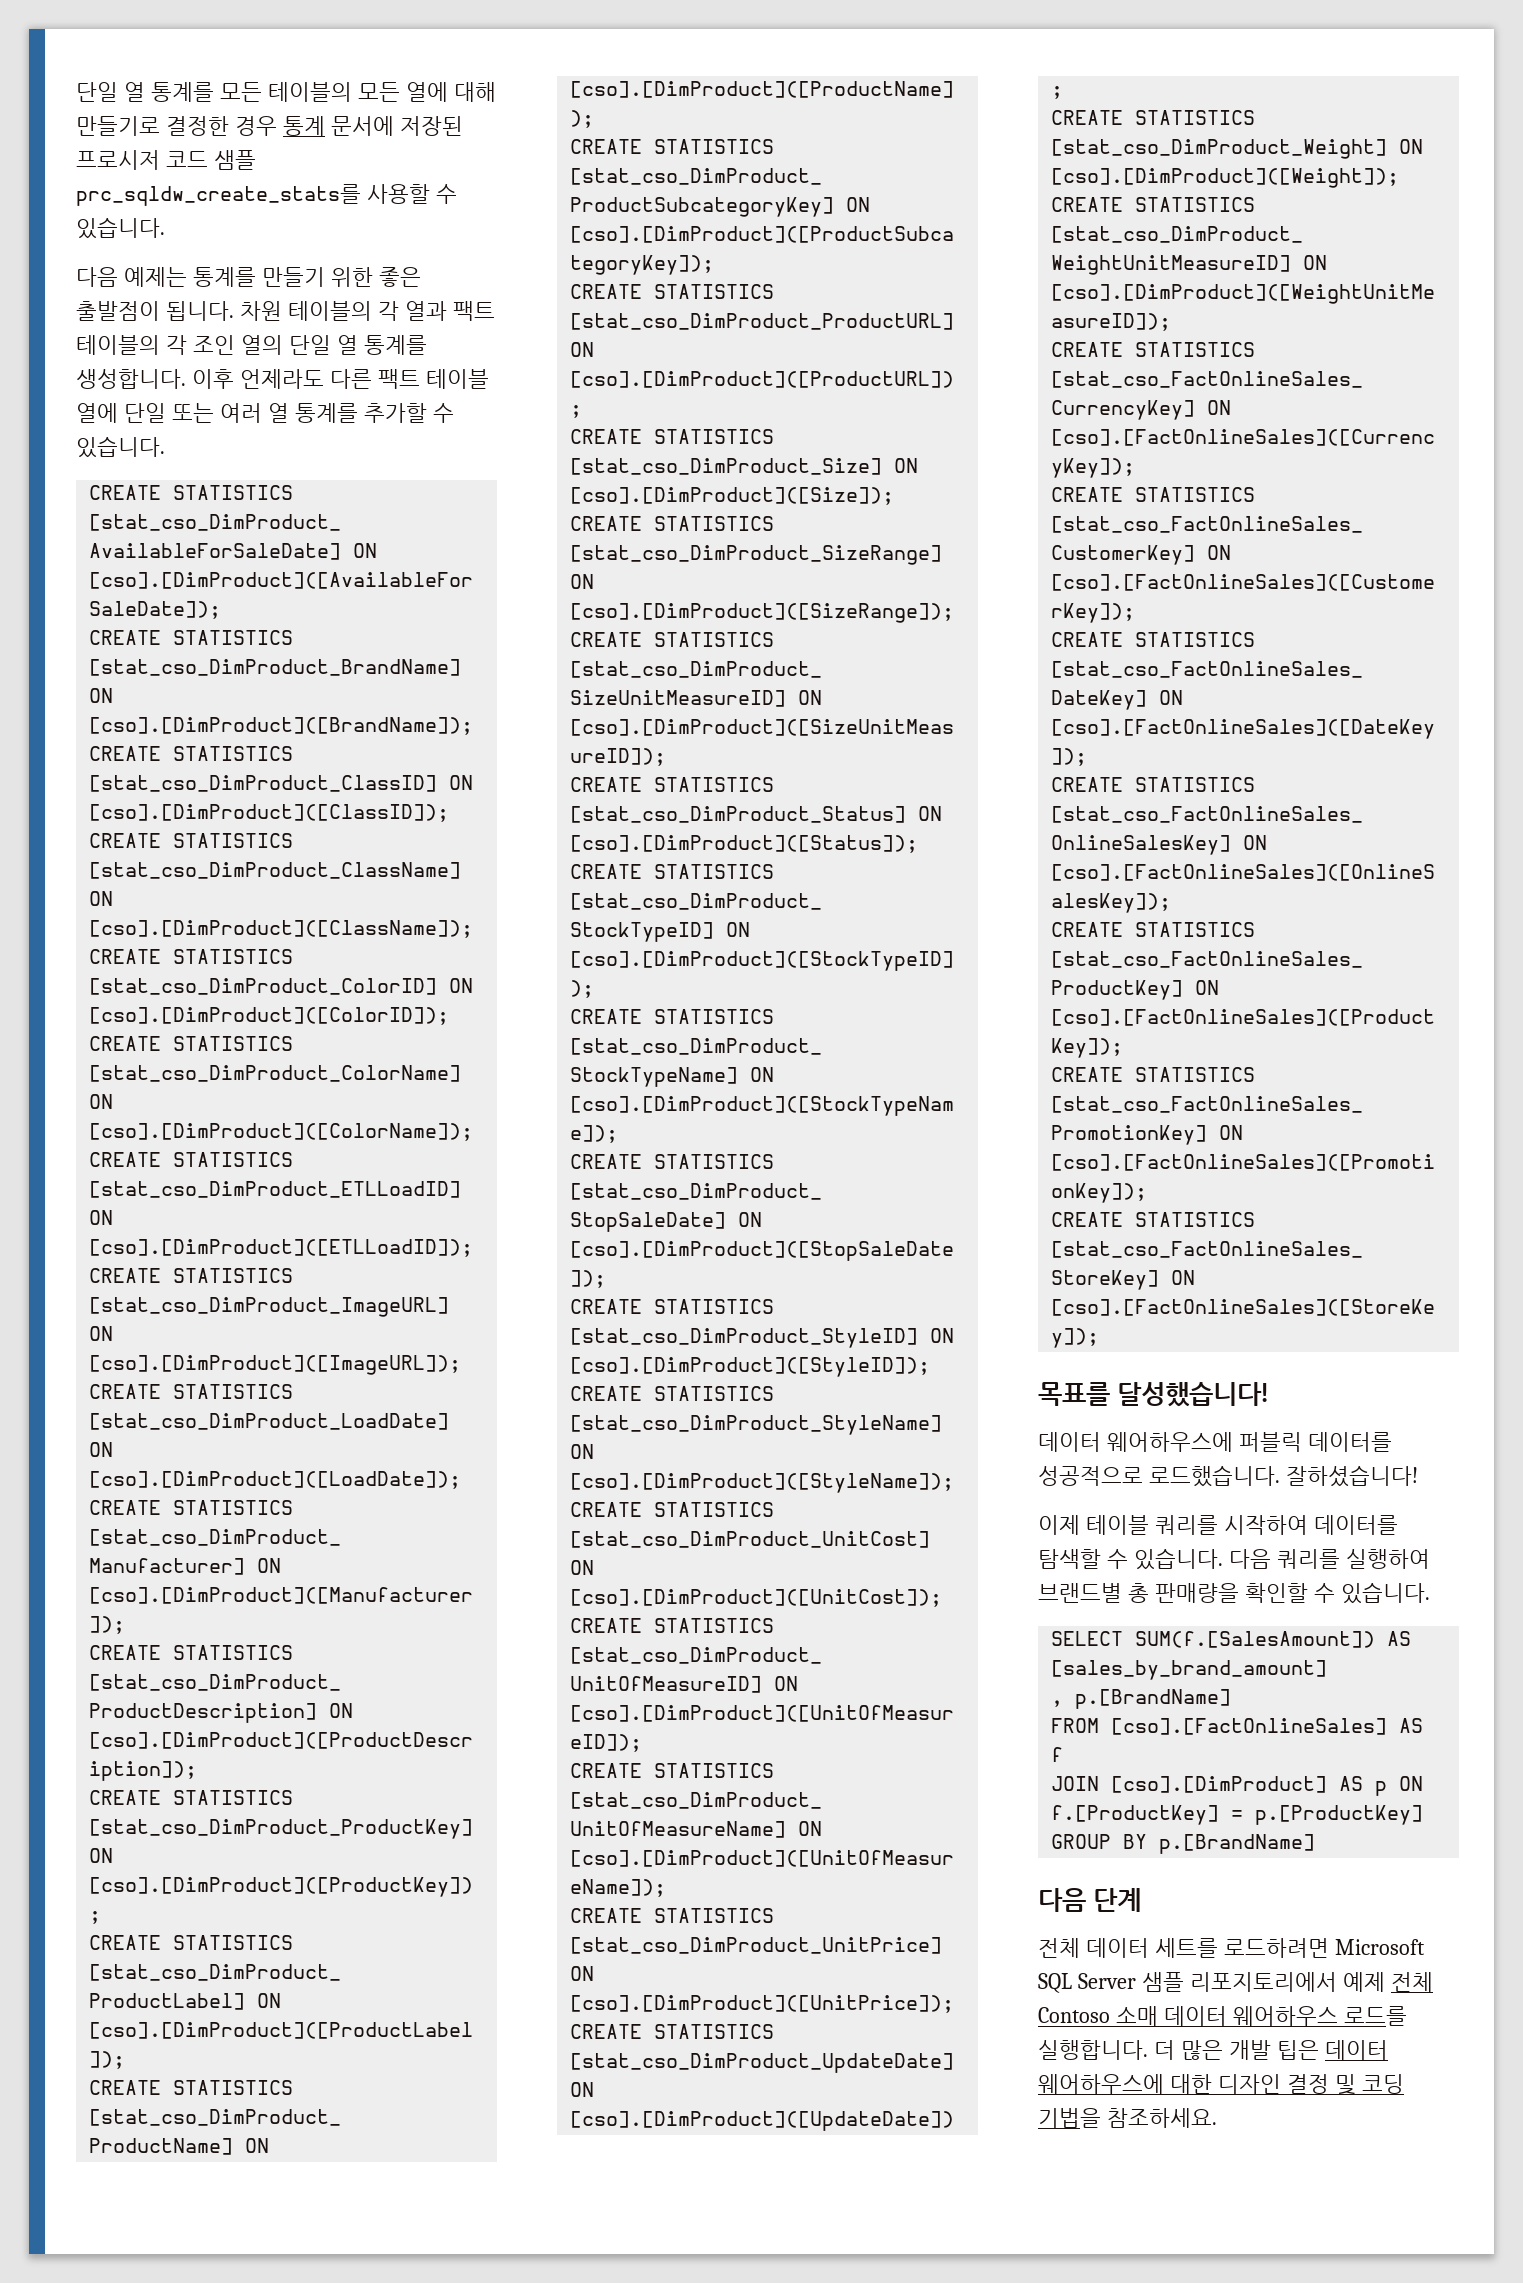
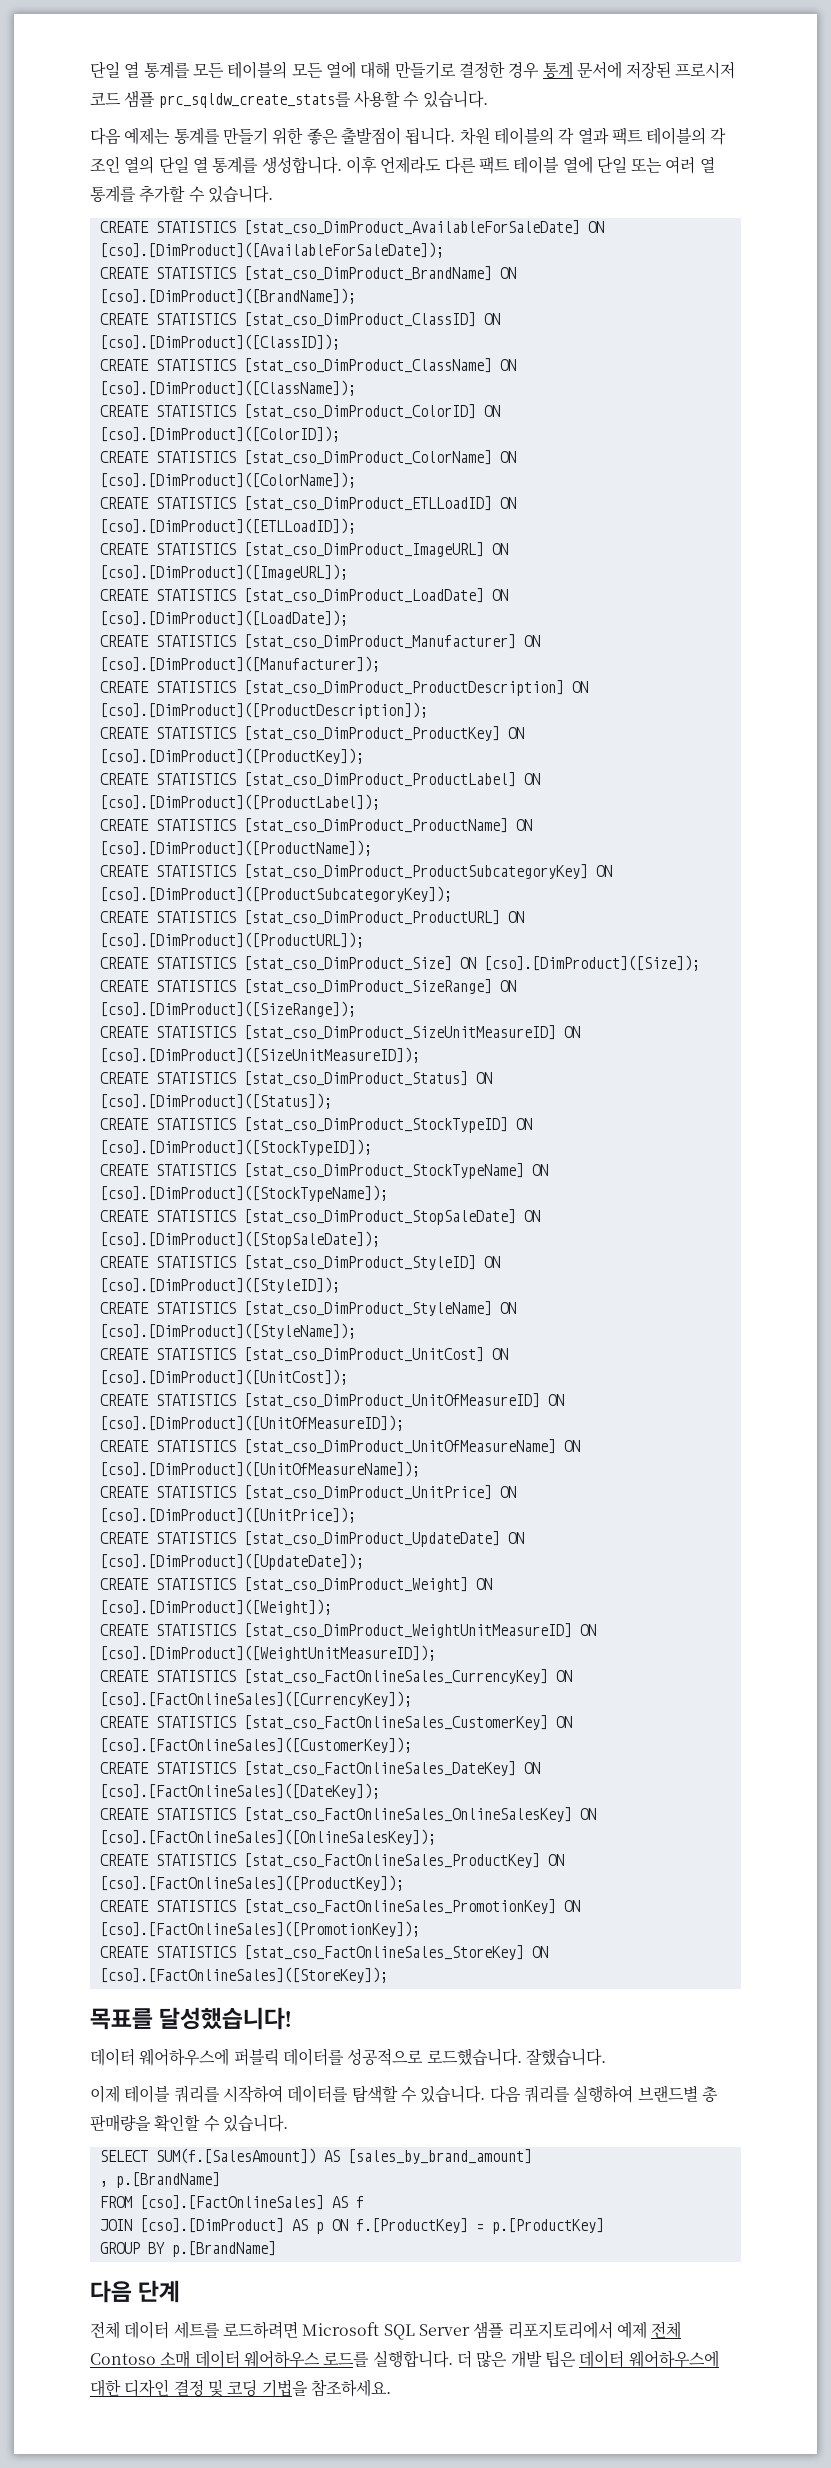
[1285,1465,1418,1487] 잘하셨습니다! -> [525,2048,606,2066] 잘했습니다.

